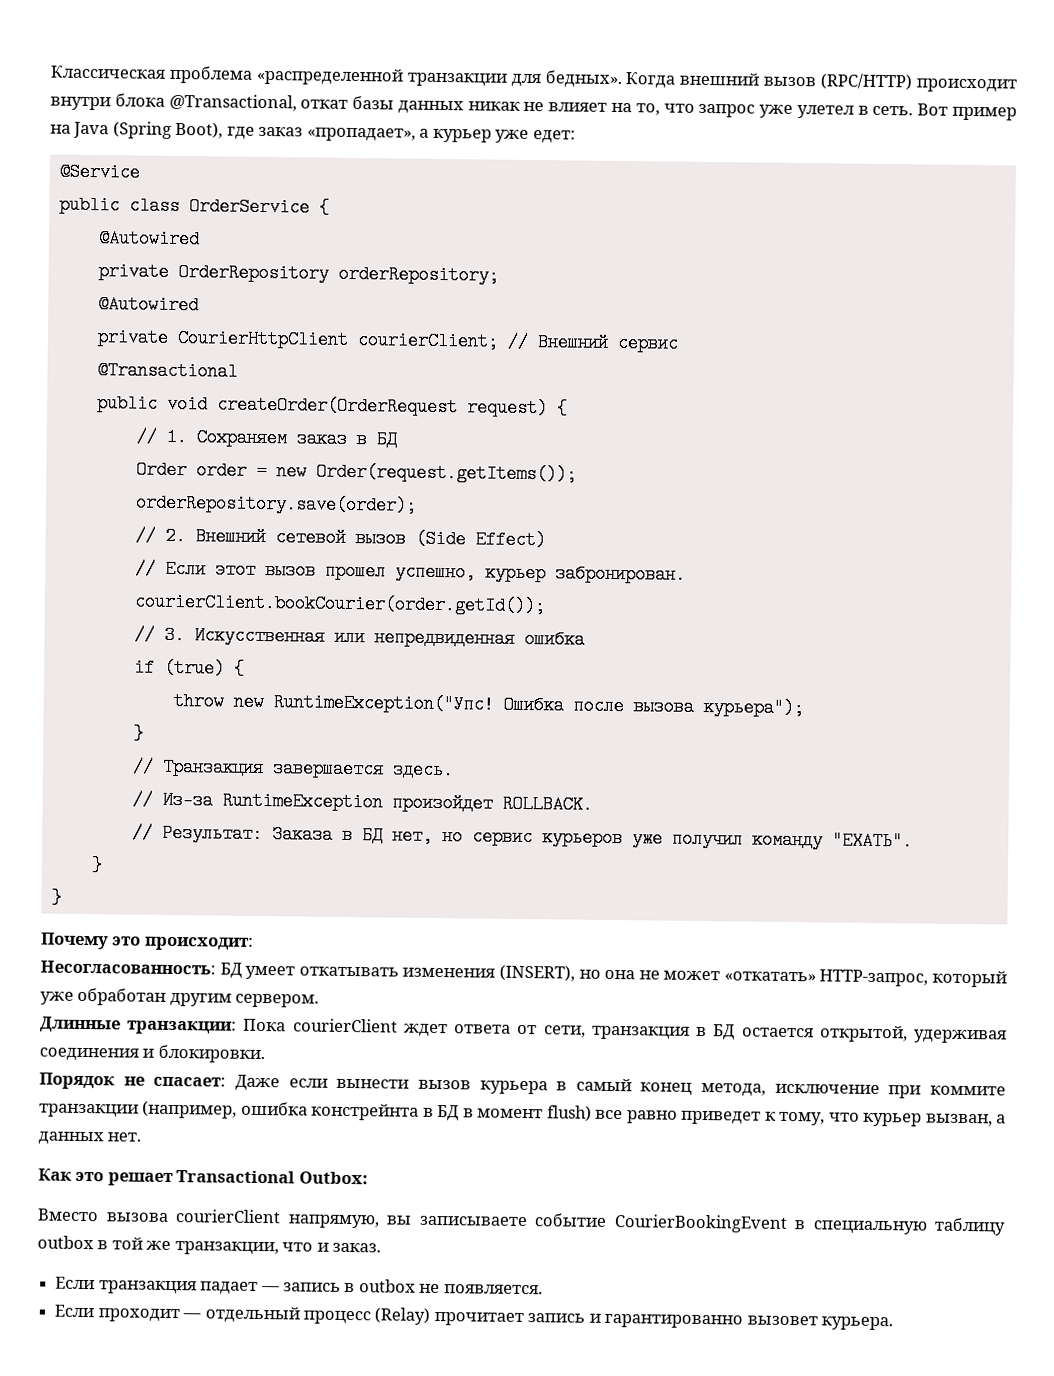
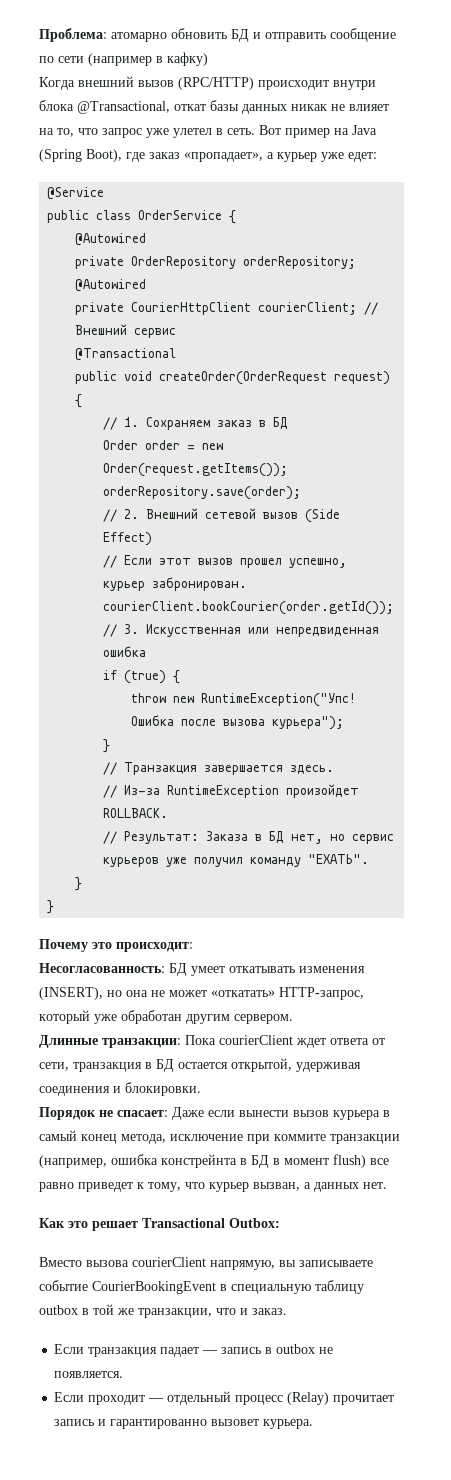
[50,65,623,89] Классическая проблема «распределенной транзакции для бедных». -> [39,28,396,42] [39,52,208,66] Проблема: атомарно обновить БД и отправить сообщение по сети (например в кафку) //

